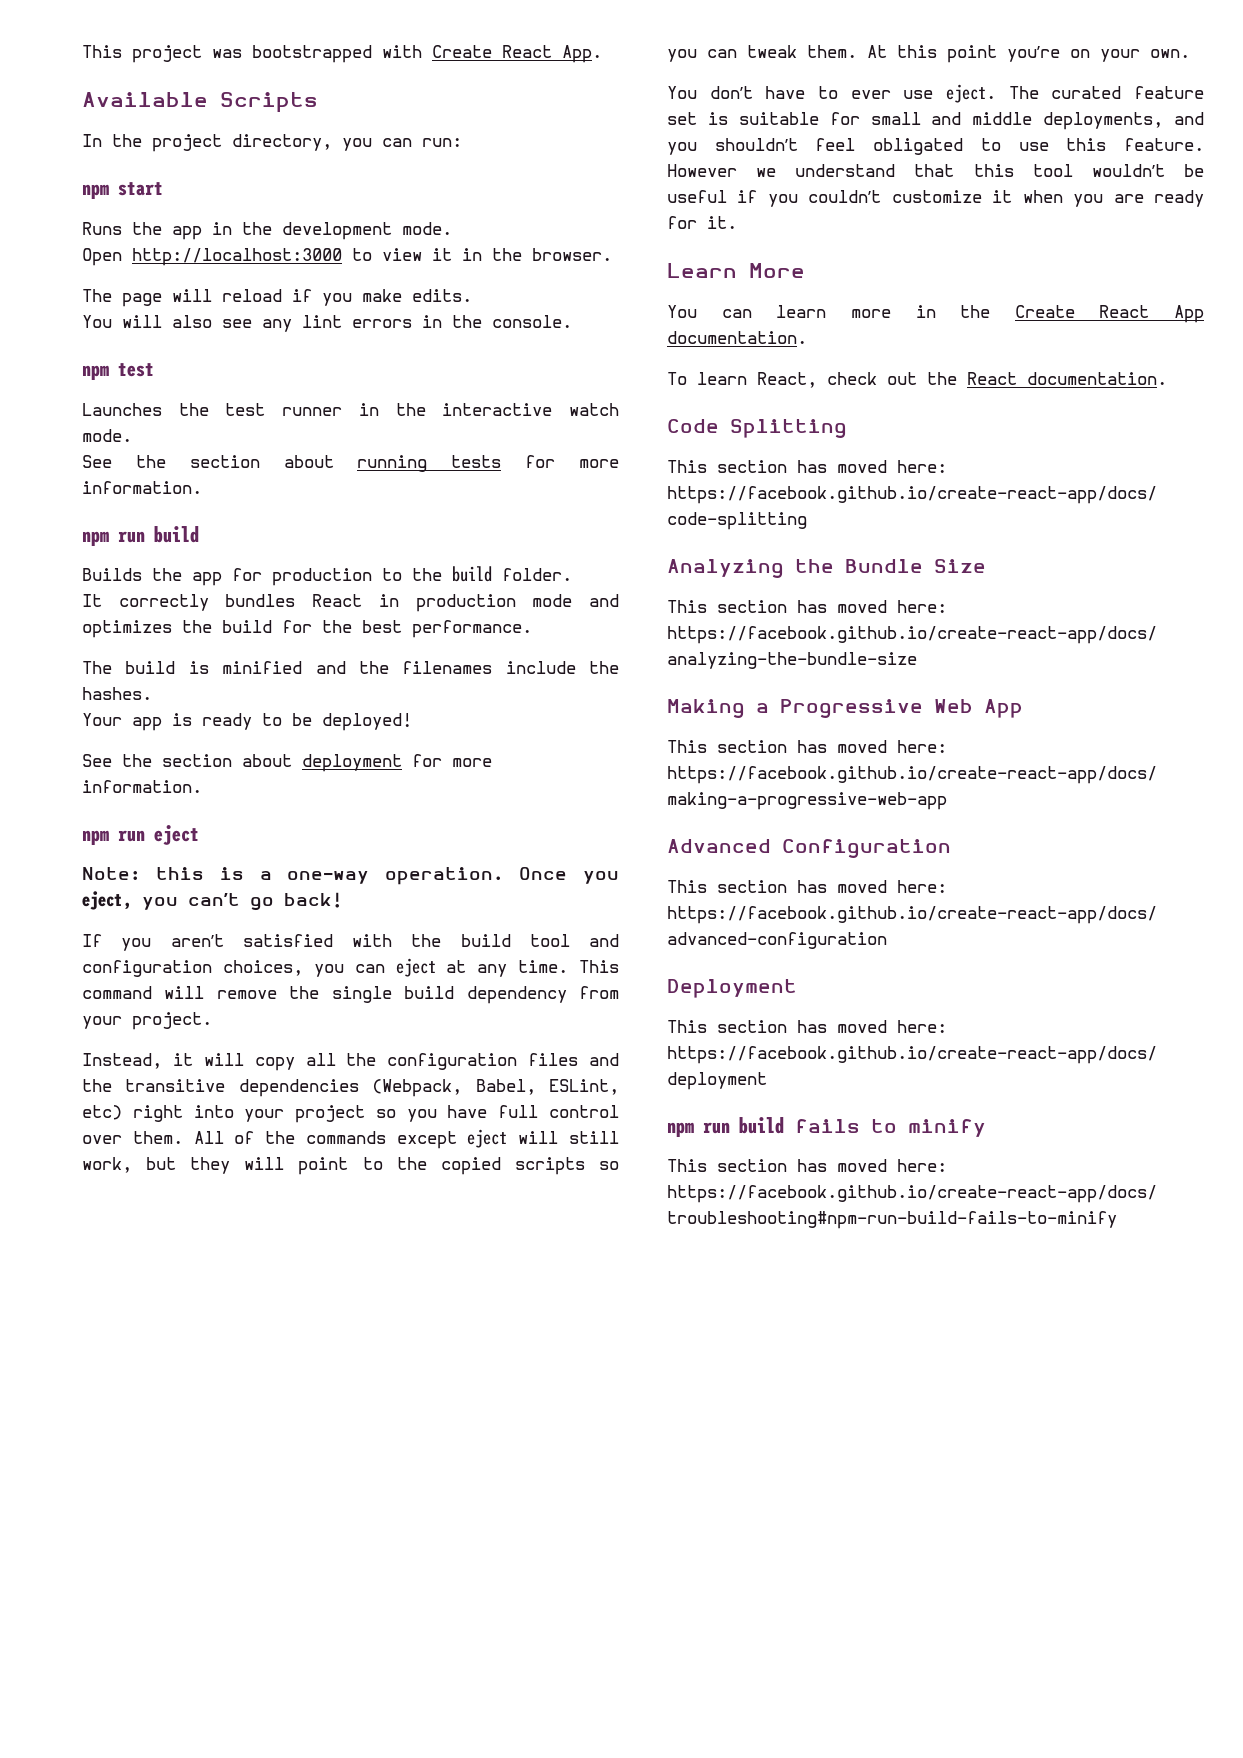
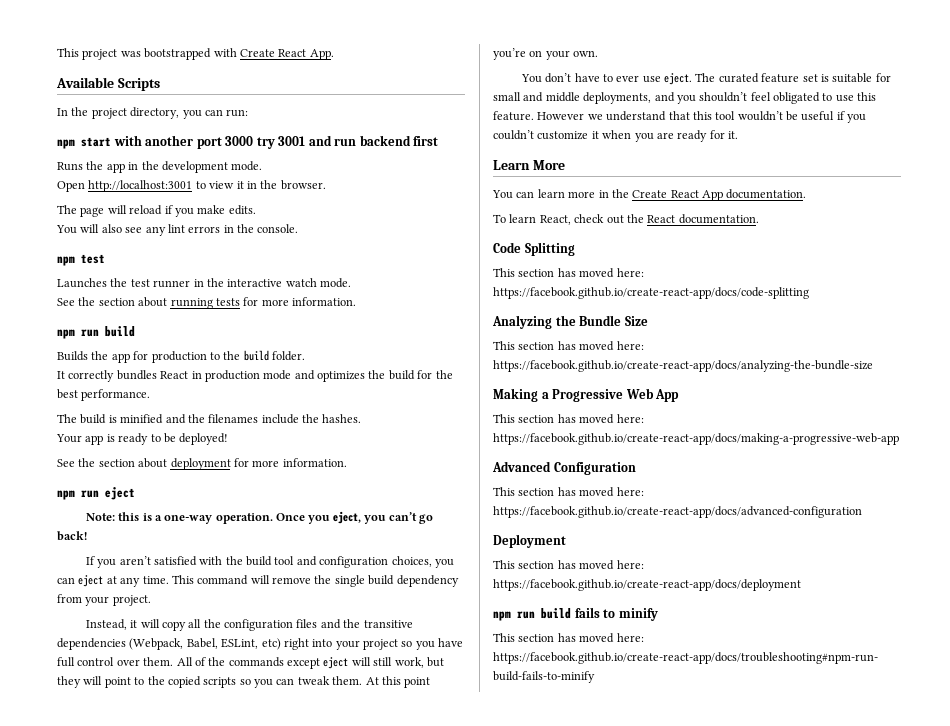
(163, 189) none -> [113,135,439,149] with another port 3000 try 3001 and run backend first
[132,248,342,266] http://localhost:3000 -> [88,180,193,192] http://localhost:3001

